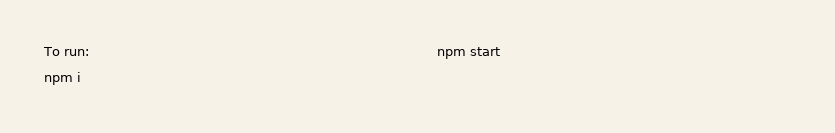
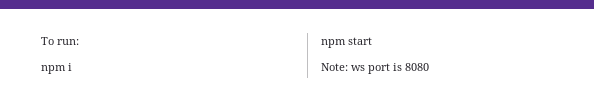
(500, 51) none -> [321,63,429,74] // Note: ws port is 8080

